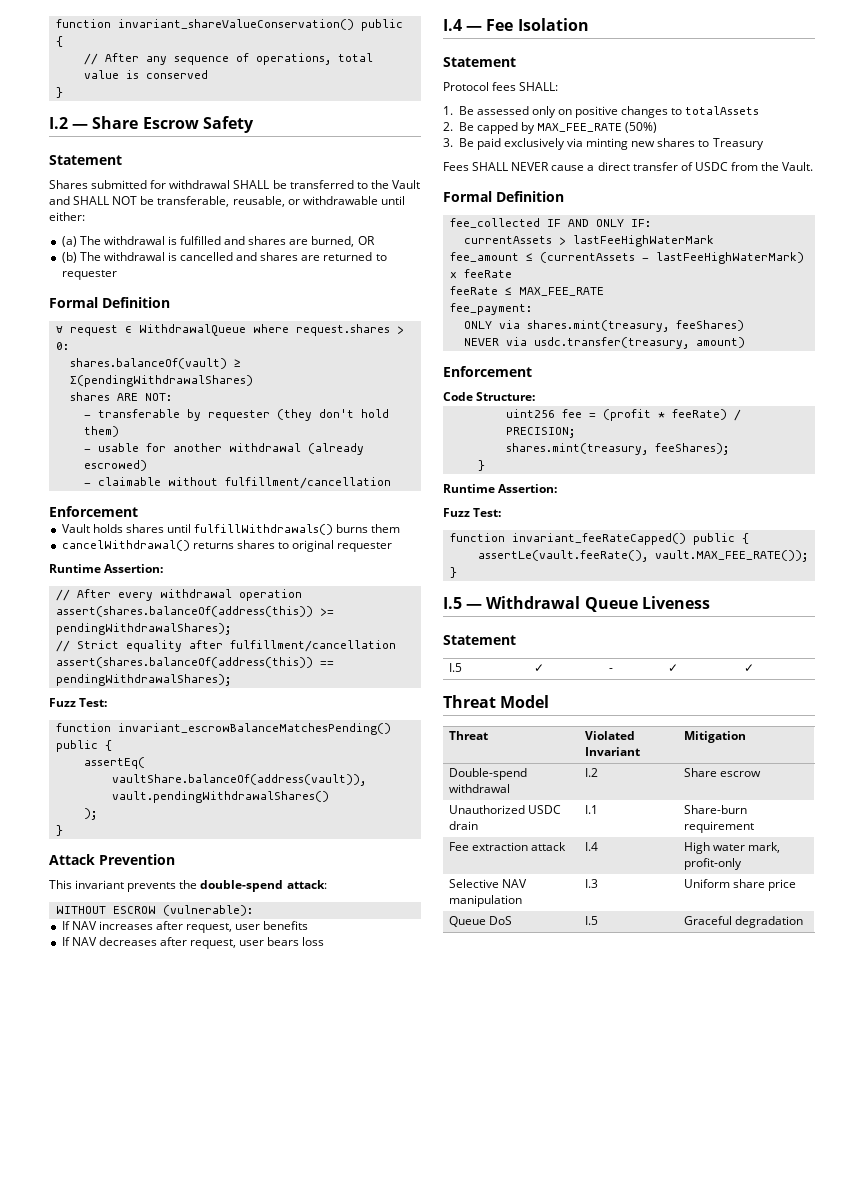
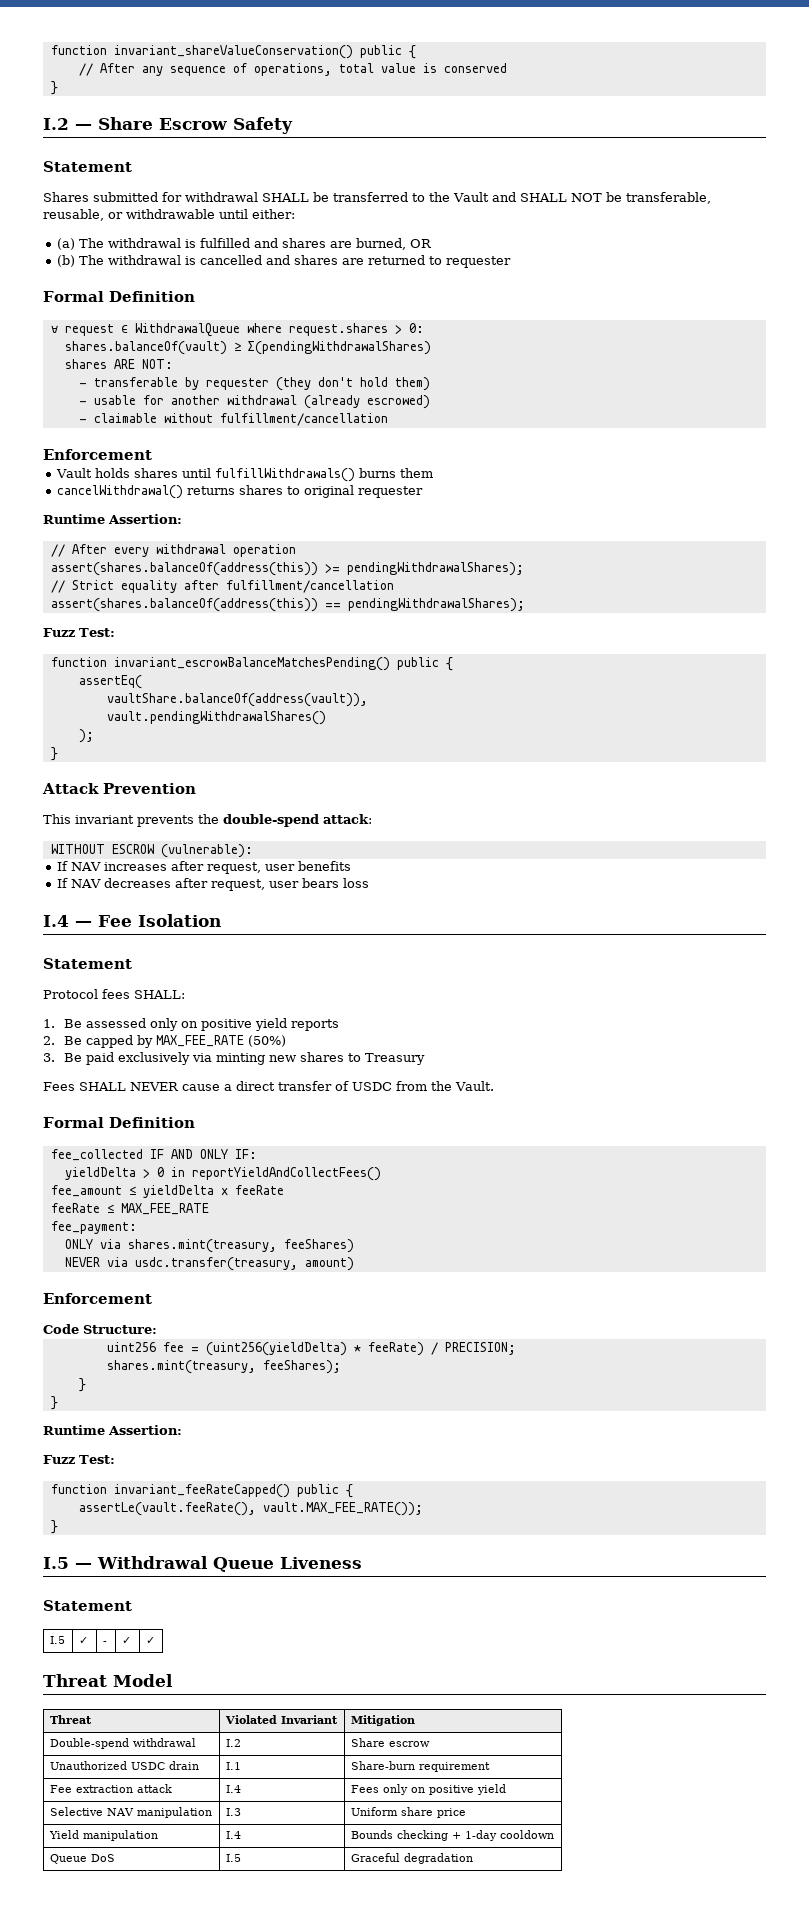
[621,106,760,118] changes to totalAssets -> [254,1018,339,1031] yield reports
[463,235,714,247] currentAssets > lastFeeHighWaterMark -> [64,1167,381,1181] yieldDelta > 0 in reportYieldAndCollectFees()
[539,252,804,264] (currentAssets - lastFeeHighWaterMark) -> [142,1185,214,1198] yieldDelta
[602,409,651,421] (profit -> [205,1342,347,1356] (uint256(yieldDelta)
(485, 465) none -> [50,1396,58,1410] // }
[684,842,781,854] [684,858,743,870] High water mark, profit-only -> [350,1784,506,1795] Fees only on positive yield
(797, 885) none -> [48,1830,158,1841] [225,1831,241,1839] [350,1830,554,1841] // Yield manipulation | I.4 | Bounds checking + 1-day cooldown

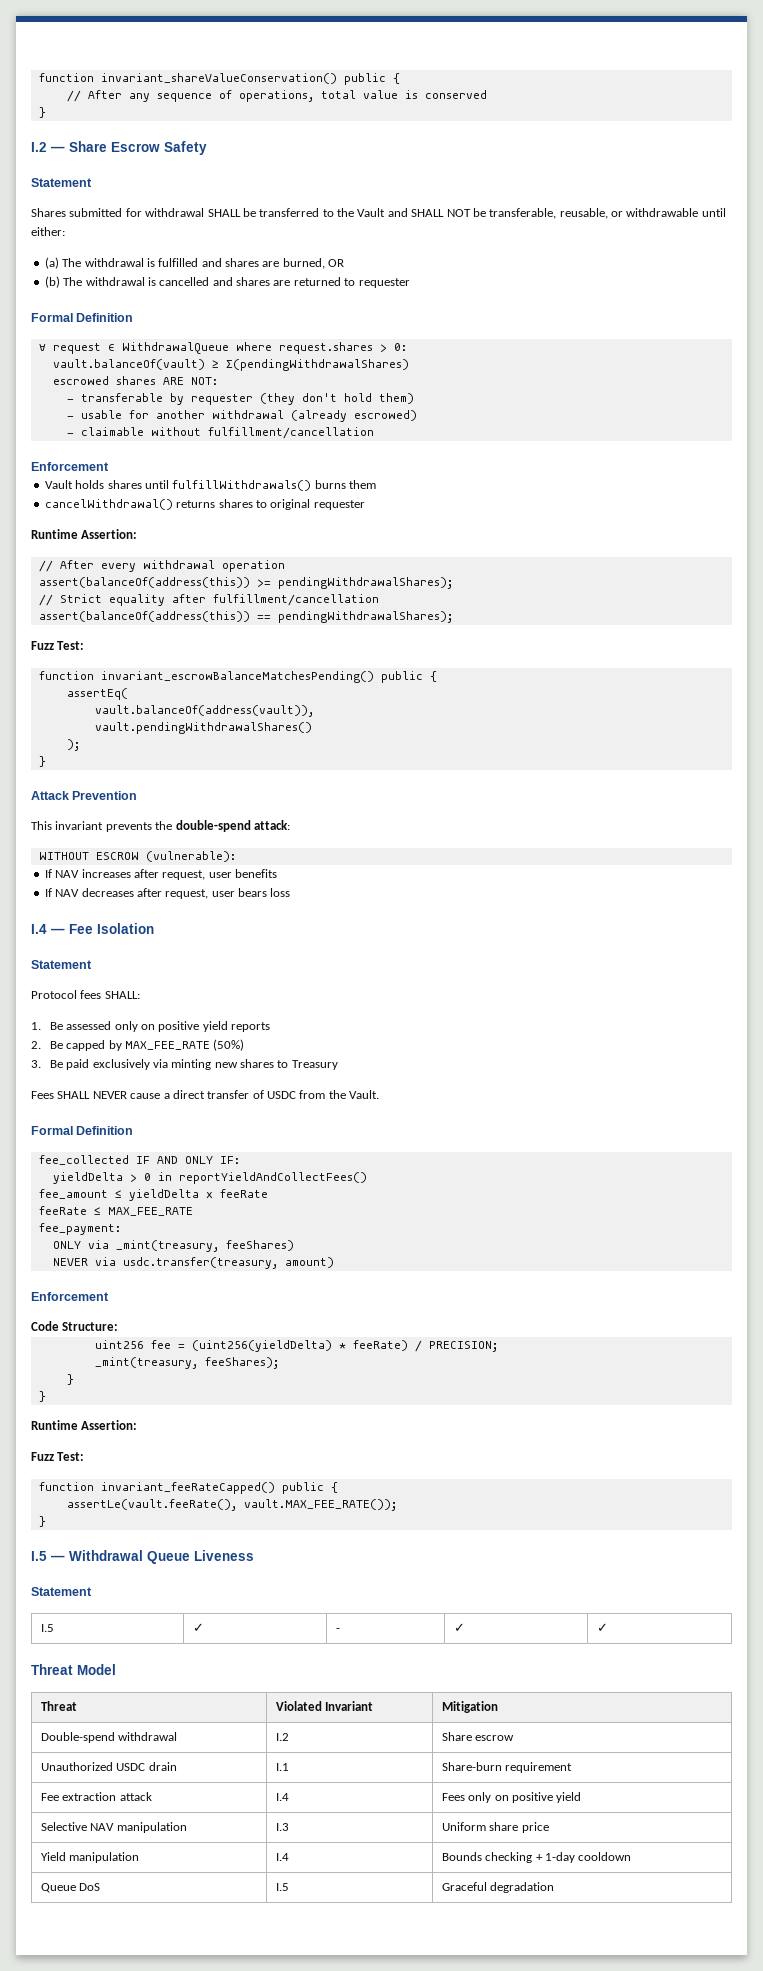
[64,341,227,355] shares.balanceOf(vault) -> [52,359,205,370] vault.balanceOf(vault)
(431, 348) none -> [52,376,109,385] escrowed
[50,562,318,576] assert(shares.balanceOf(address(this)) -> [38,577,250,588] assert(balanceOf(address(this))
[50,598,318,612] assert(shares.balanceOf(address(this)) -> [38,611,250,622] assert(balanceOf(address(this))
[106,693,368,707] vaultShare.balanceOf(address(vault)), -> [94,705,314,717] vault.balanceOf(address(vault)),
[127,1239,277,1253] shares.mint(treasury, -> [115,1240,219,1252] _mint(treasury,
[106,1360,256,1374] shares.mint(treasury, -> [94,1357,198,1369] _mint(treasury,

